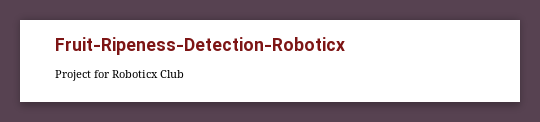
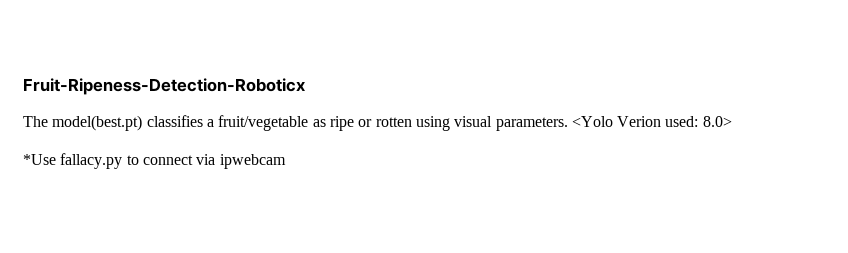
[55,70,184,81] Project for Roboticx Club -> [23,115,732,131] [23,153,286,169] The model(best.pt) classifies a fruit/vegetable as ripe or rotten using visual parameters. <Yolo Verion used: 8.0> // *Use fallacy.py to connect via ipwebcam

